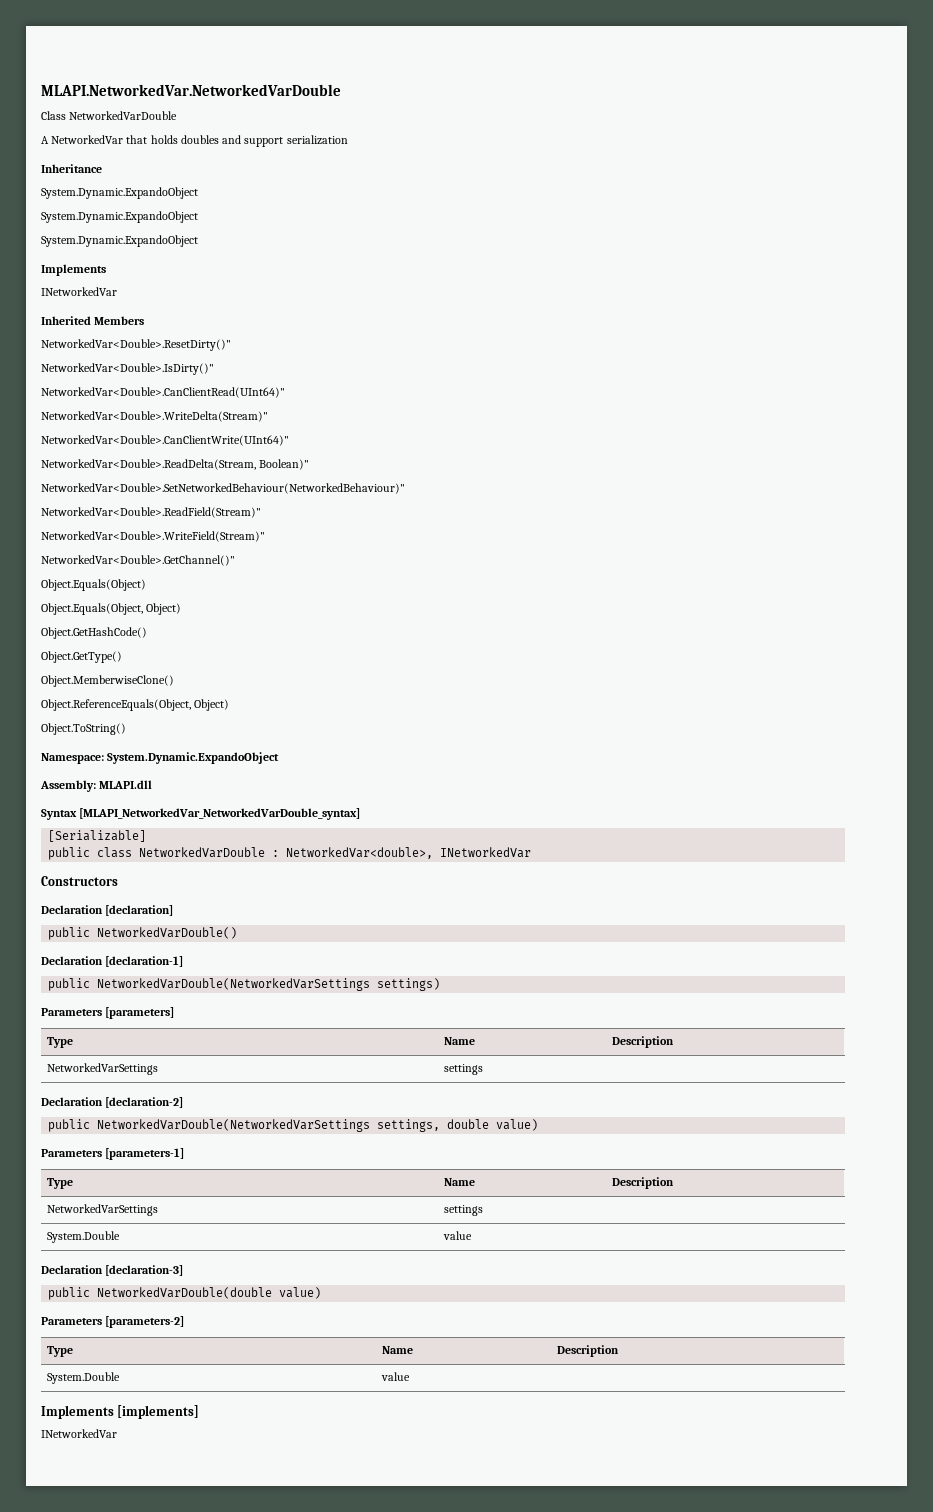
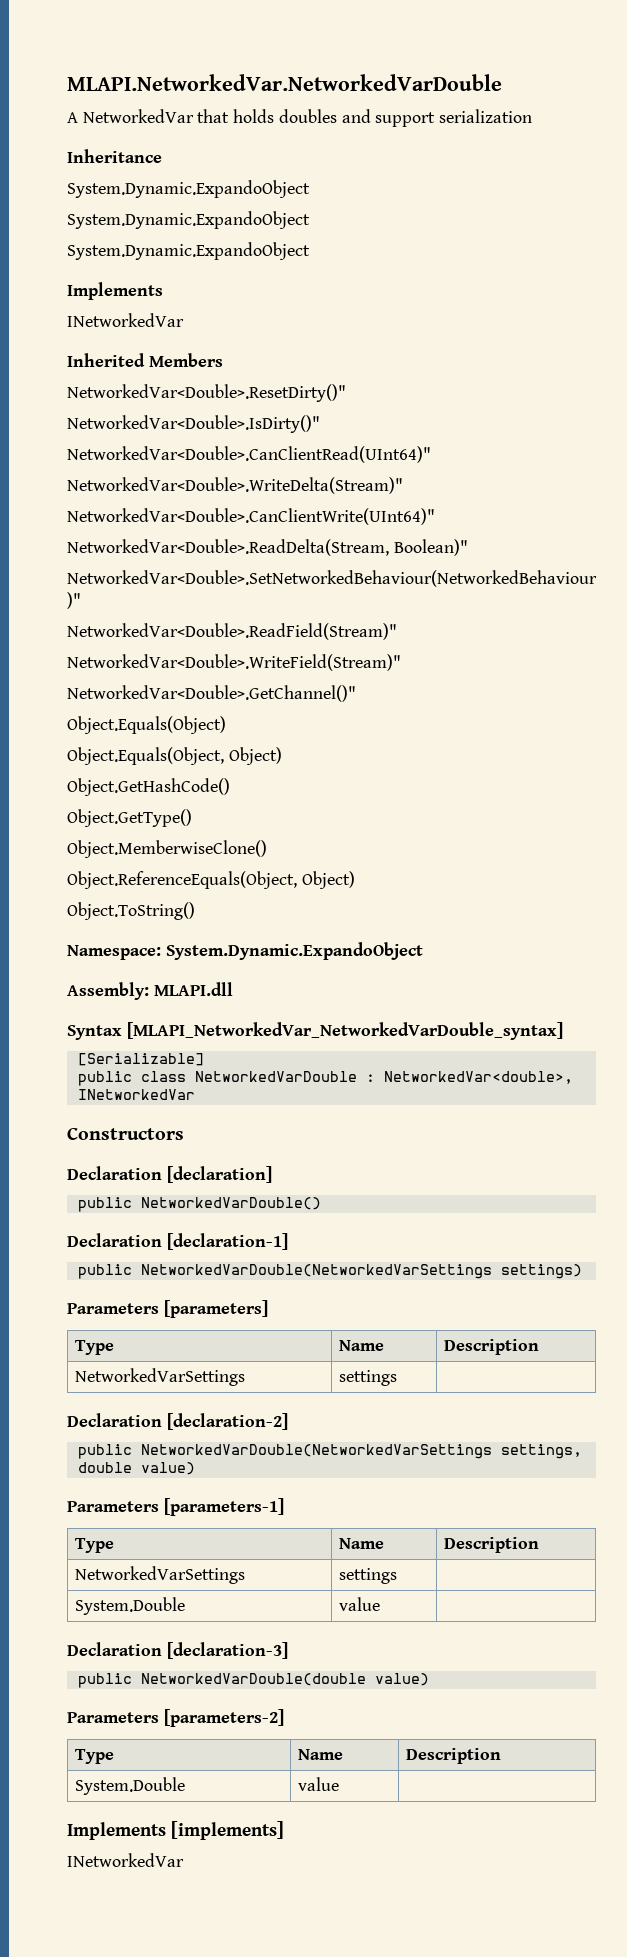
[41,111,178,120] // Class NetworkedVarDouble -> (502, 82) none

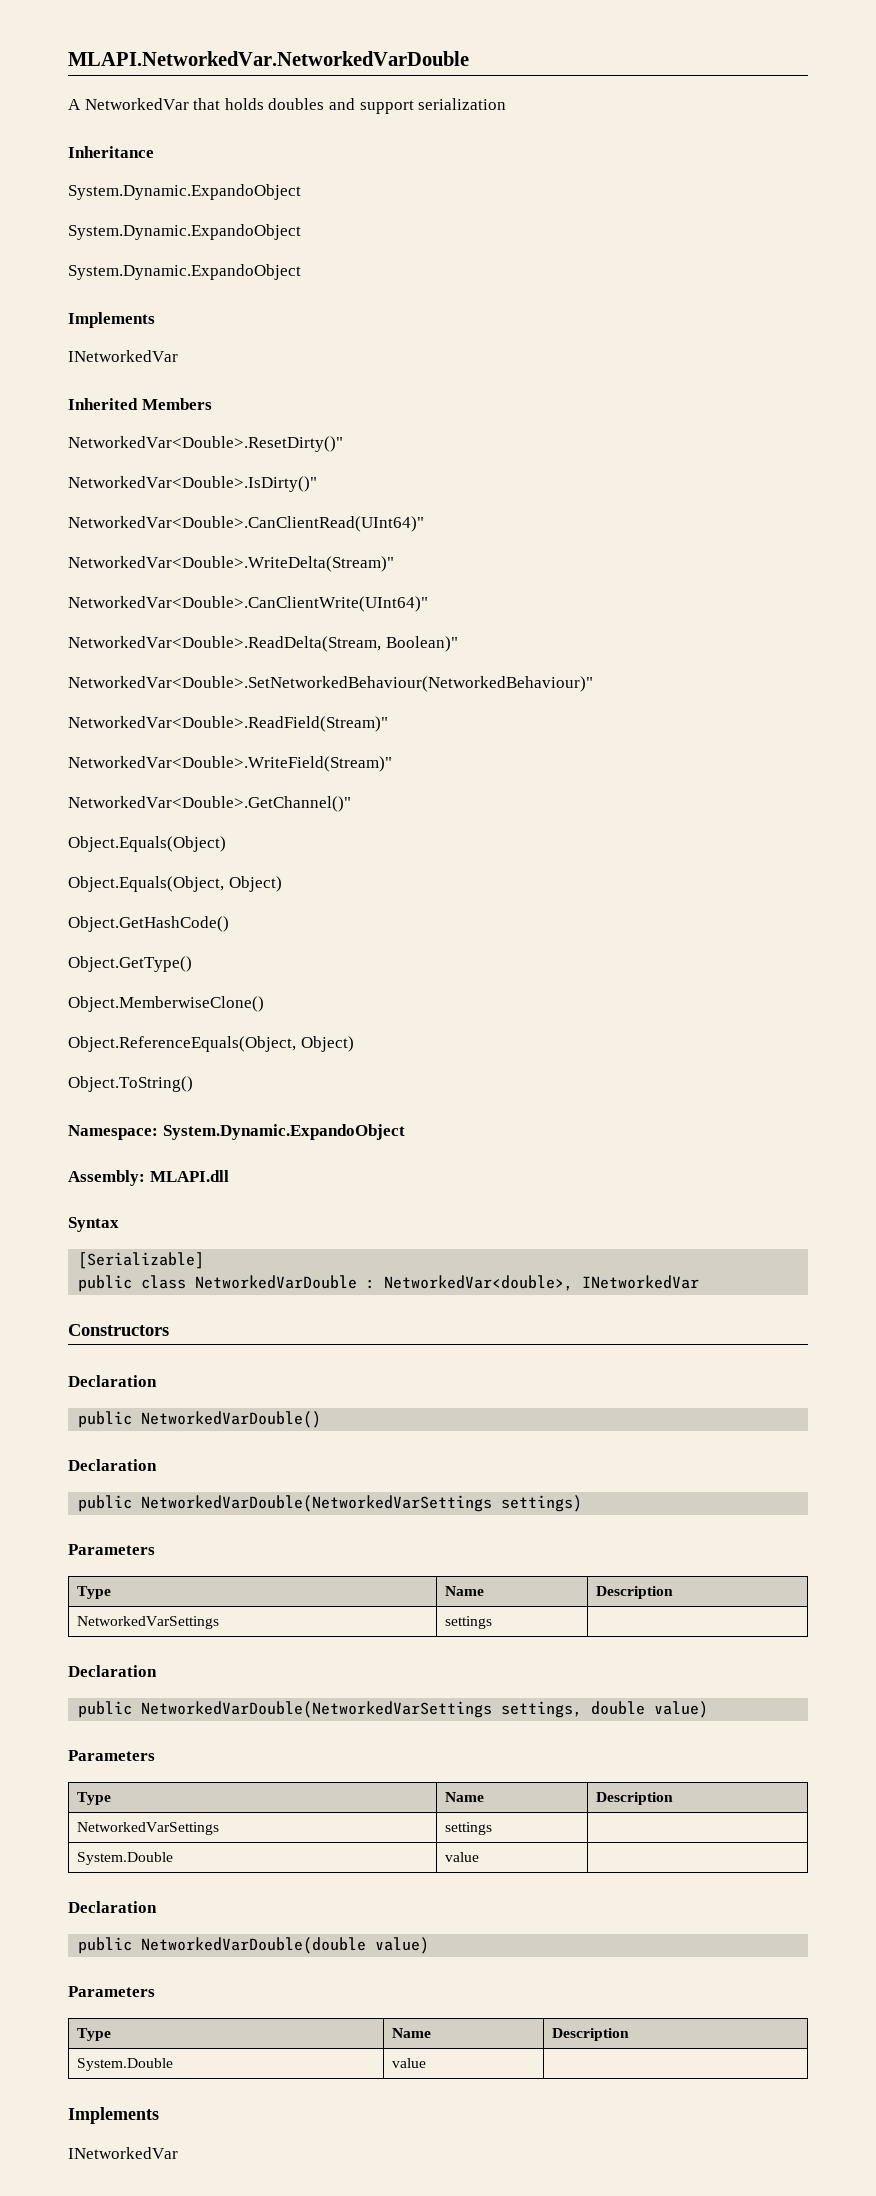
[127,1022,563,1040] [MLAPI_NetworkedVar_NetworkedVarDouble_syntax] -> (119, 1224) none
[167,1166,272,1183] [declaration] -> (157, 1381) none
[167,1233,288,1250] [declaration-1] -> (157, 1465) none
[164,1300,268,1318] [parameters] -> (155, 1549) none
[167,1413,288,1430] [declaration-2] -> (157, 1671) none
[164,1498,284,1516] [parameters-1] -> (155, 1755) none
[167,1642,288,1659] [declaration-3] -> (157, 1907) none
[164,1709,284,1727] [parameters-2] -> (155, 1991) none
[171,1821,284,1840] [implements] -> (159, 2115) none

